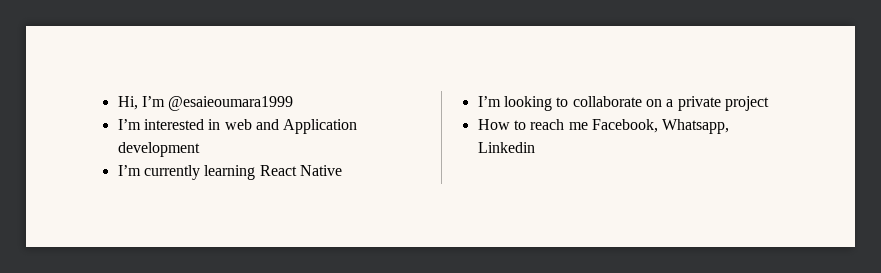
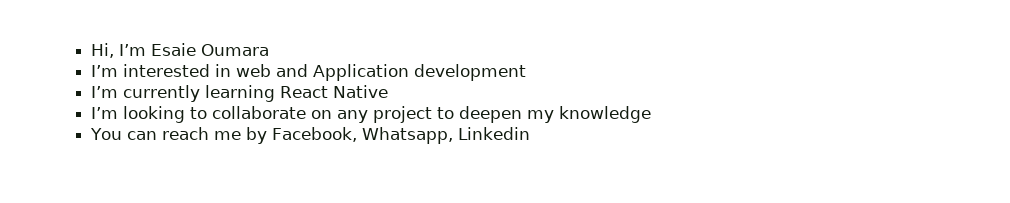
[168,96,294,111] @esaieoumara1999 -> [151,43,270,56] Esaie Oumara
[666,96,721,111] a private -> [337,110,369,123] any
[477,119,526,130] // How to -> [437,106,652,123] [90,128,158,140] to deepen my knowledge // You can
(588, 126) none -> [246,127,268,144] by

